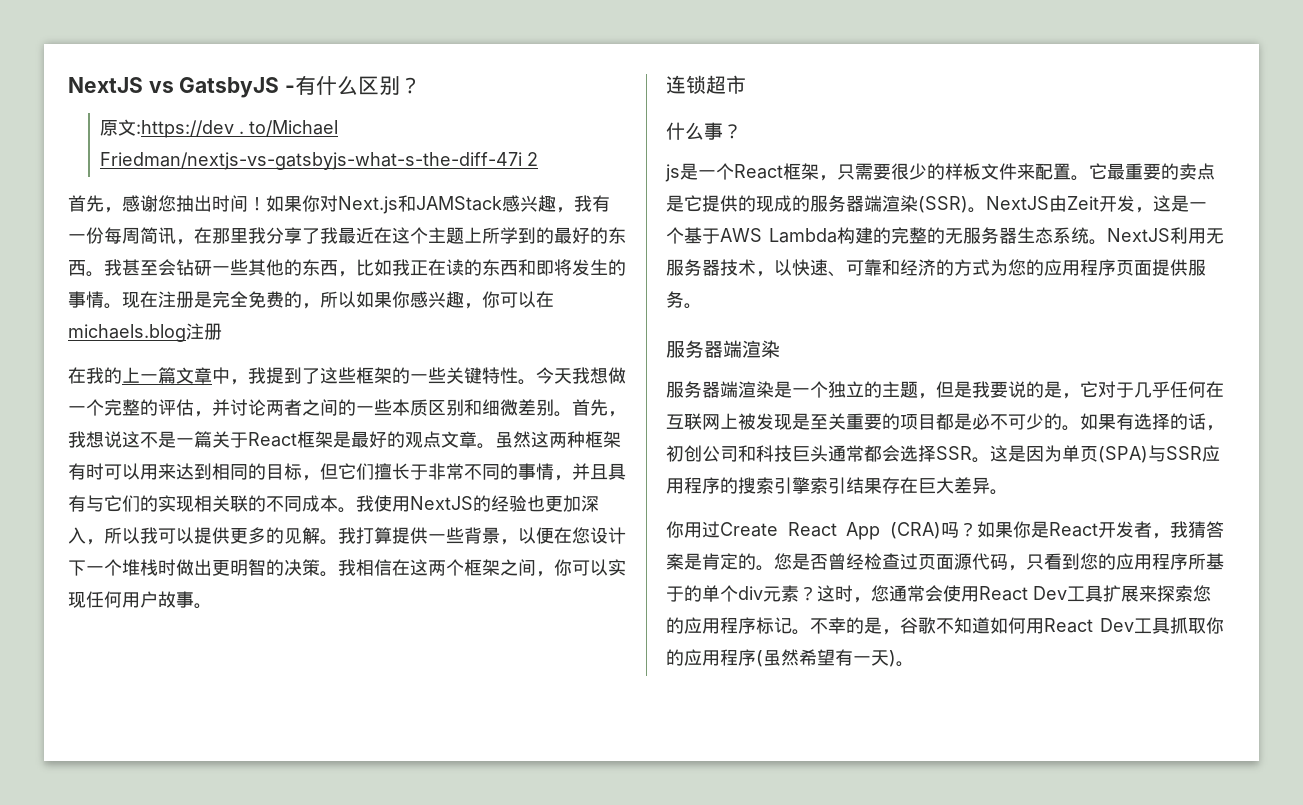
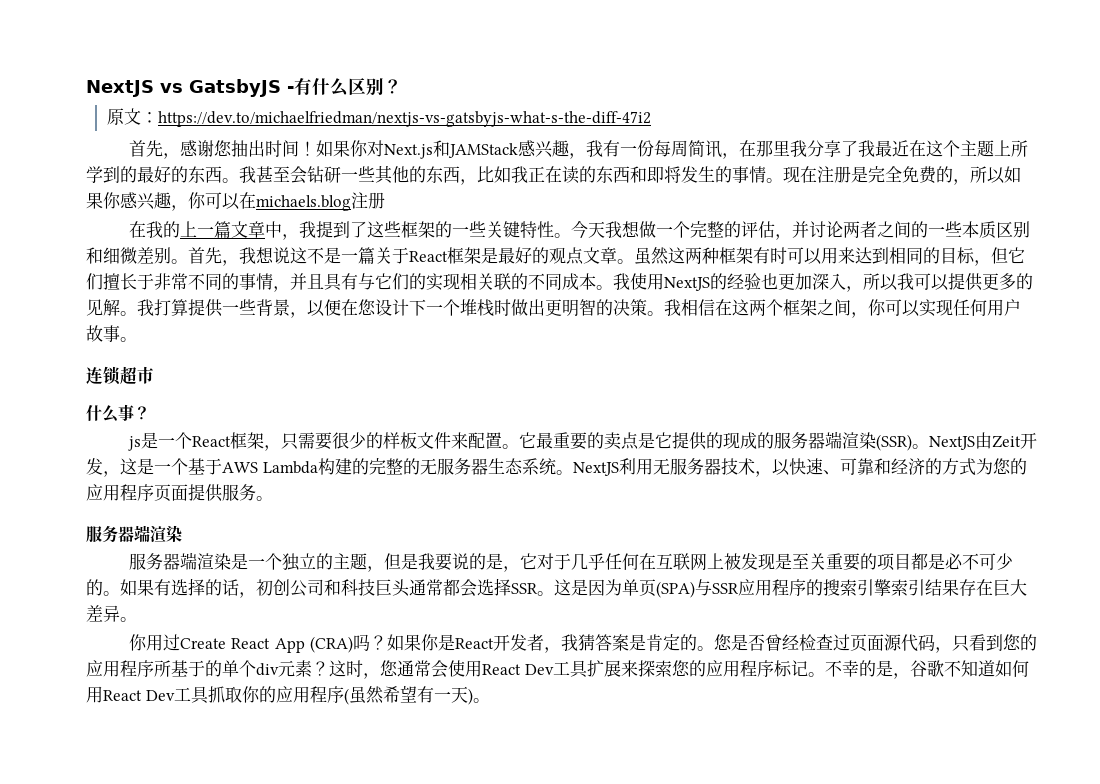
[136,120,339,138] [100,152,539,170] :https://dev . to/Michael Friedman/nextjs-vs-gatsbyjs-what-s-the-diff-47i 2 -> [140,111,651,127] ：https://dev.to/michaelfriedman/nextjs-vs-gatsbyjs-what-s-the-diff-47i2

